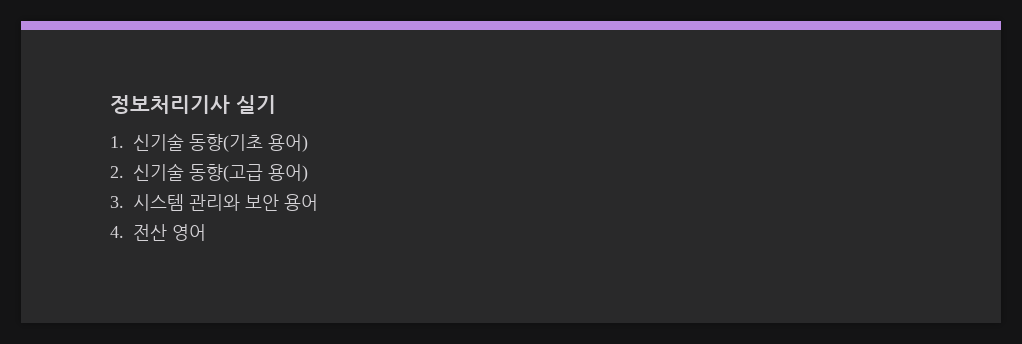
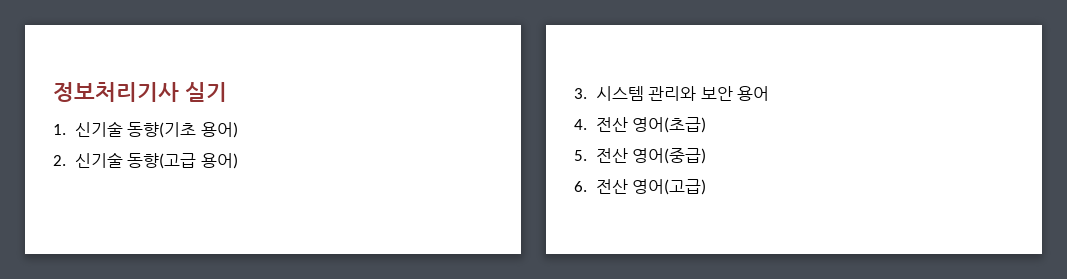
[172,224,206,241] 영어 -> [632,117,707,133] [574,148,707,164] [574,179,707,195] 영어(초급) // 5. 전산 영어(중급) // 6. 전산 영어(고급)

